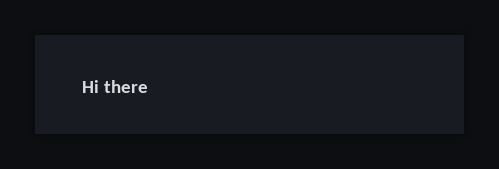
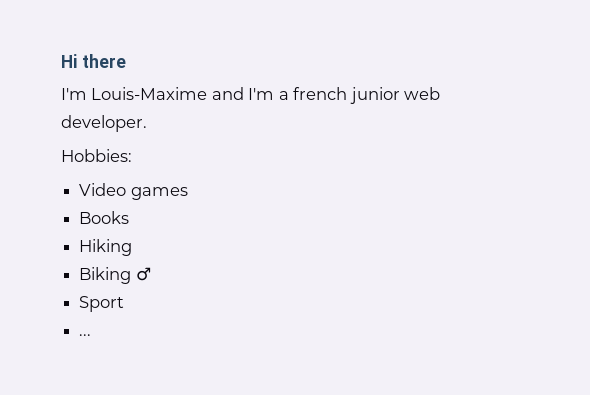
(149, 86) none -> [61,87,441,104] [61,115,147,132] [61,149,132,162] [79,183,188,200] [79,211,130,224] [79,239,133,256] [79,267,151,284] [79,296,125,312] [79,334,92,336] // I'm Louis-Maxime and I'm a french junior web developer. // Hobbies: // Video games // Books // Hiking // Biking ♂ // Sport // ...

